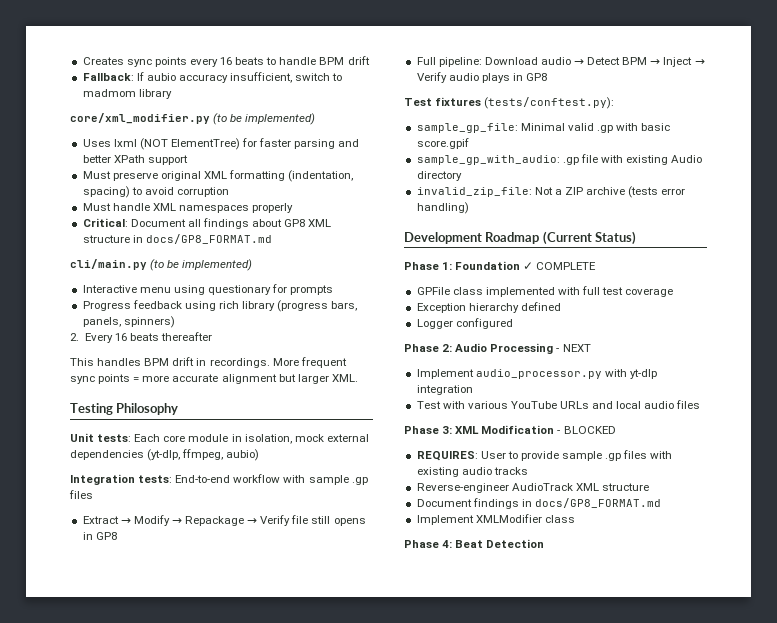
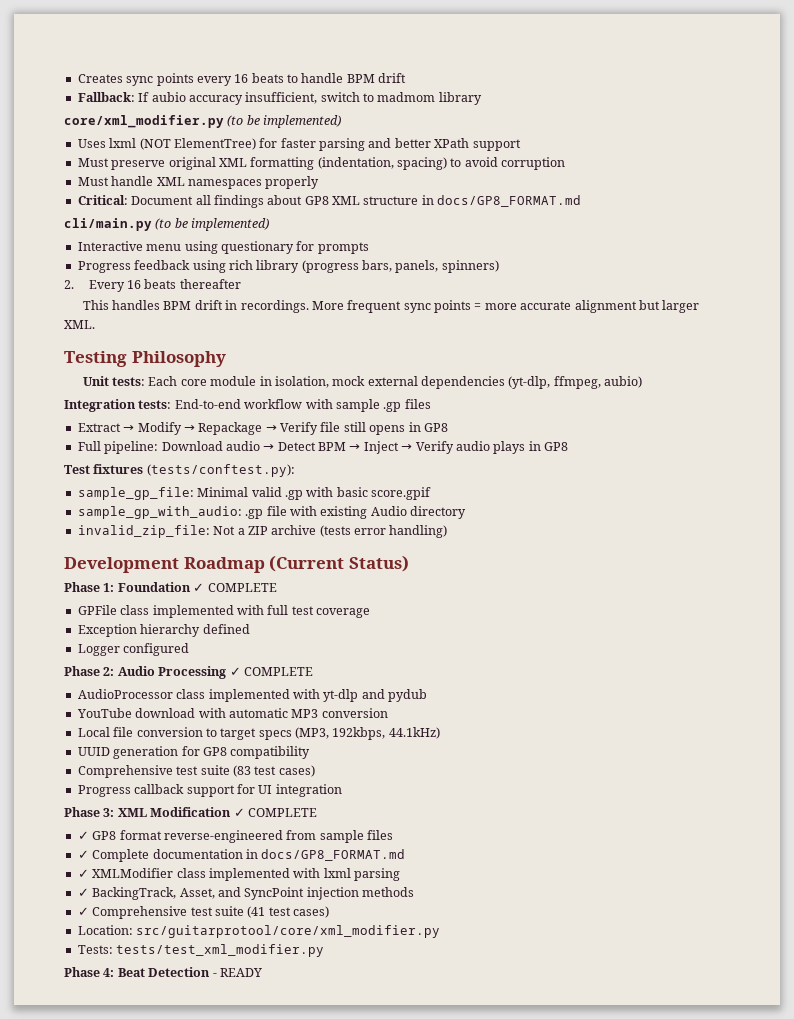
[556,344,591,352] [416,369,657,379] [416,385,473,395] [416,400,701,409] [404,425,616,434] [416,450,673,461] [416,467,528,477] [416,483,649,493] [416,498,661,509] [416,515,474,525] - NEXT // Implement audio_processor.py with yt-dlp integration // Test with various YouTube URLs and local audio files // Phase 3: XML Modification - BLOCKED // REQUIRES: User to provide sample .gp files with existing audio tracks // Reverse-engineer AudioTrack XML structure // Document findings in docs/GP8_FORMAT.md // Implement -> [229,667,313,676] [77,689,427,702] [76,708,388,718] [77,727,440,740] [77,746,311,759] [77,765,315,778] [77,784,342,797] [64,807,317,817] [77,830,393,843] [77,849,406,862] [77,869,89,878] ✓ COMPLETE // AudioProcessor class implemented with yt-dlp and pydub // YouTube download with automatic MP3 conversion // Local file conversion to target specs (MP3, 192kbps, 44.1kHz) // UUID generation for GP8 compatibility // Comprehensive test suite (83 test cases) // Progress callback support for UI integration // Phase 3: XML Modification ✓ COMPLETE // ✓ GP8 format reverse-engineered from sample files // ✓ Complete documentation in docs/GP8_FORMAT.md // ✓
(575, 519) none -> [208,868,400,881] [77,887,414,900] [77,906,329,919] [77,925,441,938] [77,944,325,957] implemented with lxml parsing // ✓ BackingTrack, Asset, and SyncPoint injection methods // ✓ Comprehensive test suite (41 test cases) // Location: src/guitarprotool/core/xml_modifier.py // Tests: tests/test_xml_modifier.py
(545, 543) none -> [212,968,262,977] - READY

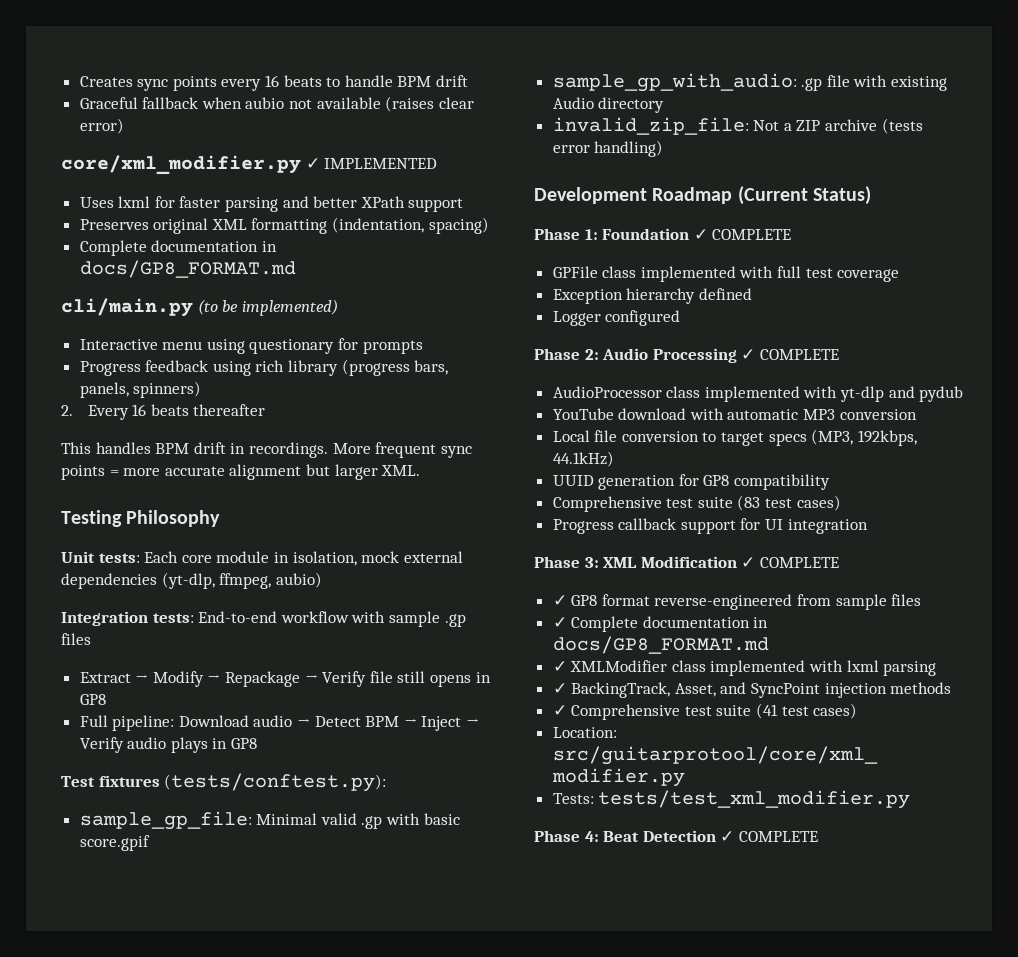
[77,92,482,105] [64,115,342,128] Fallback: If aubio accuracy insufficient, switch to madmom library // core/xml_modifier.py (to be implemented) -> [79,96,474,112] [79,118,124,134] [61,155,438,175] Graceful fallback when aubio not available (raises clear error) // core/xml_modifier.py ✓ IMPLEMENTED
[139,138,256,150] (NOT ElementTree) -> (151, 202) none
[77,158,166,170] Must preserve -> [79,219,149,230] Preserves
[450,157,566,170] [77,176,320,189] [77,195,419,208] to avoid corruption // Must handle XML namespaces properly // Critical: Document all findings about GP8 XML structure -> [79,240,259,256] // Complete documentation
[212,968,262,977] - READY -> [720,831,818,842] ✓ COMPLETE

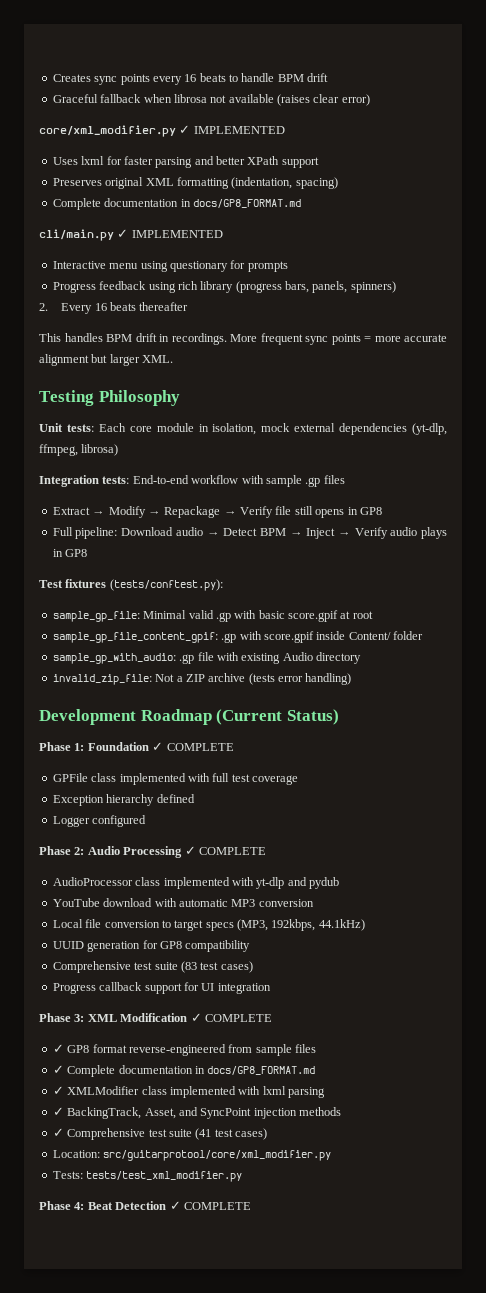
[245,97,285,109] aubio -> [173,94,207,103] librosa
[197,299,338,316] (to be implemented) -> [117,229,223,238] ✓ IMPLEMENTED
[275,572,322,588] aubio) -> [81,444,119,456] librosa)
(150, 843) none -> [340,611,373,619] [52,631,423,643] at root // sample_gp_file_content_gpif: .gp with score.gpif inside Content/ folder

